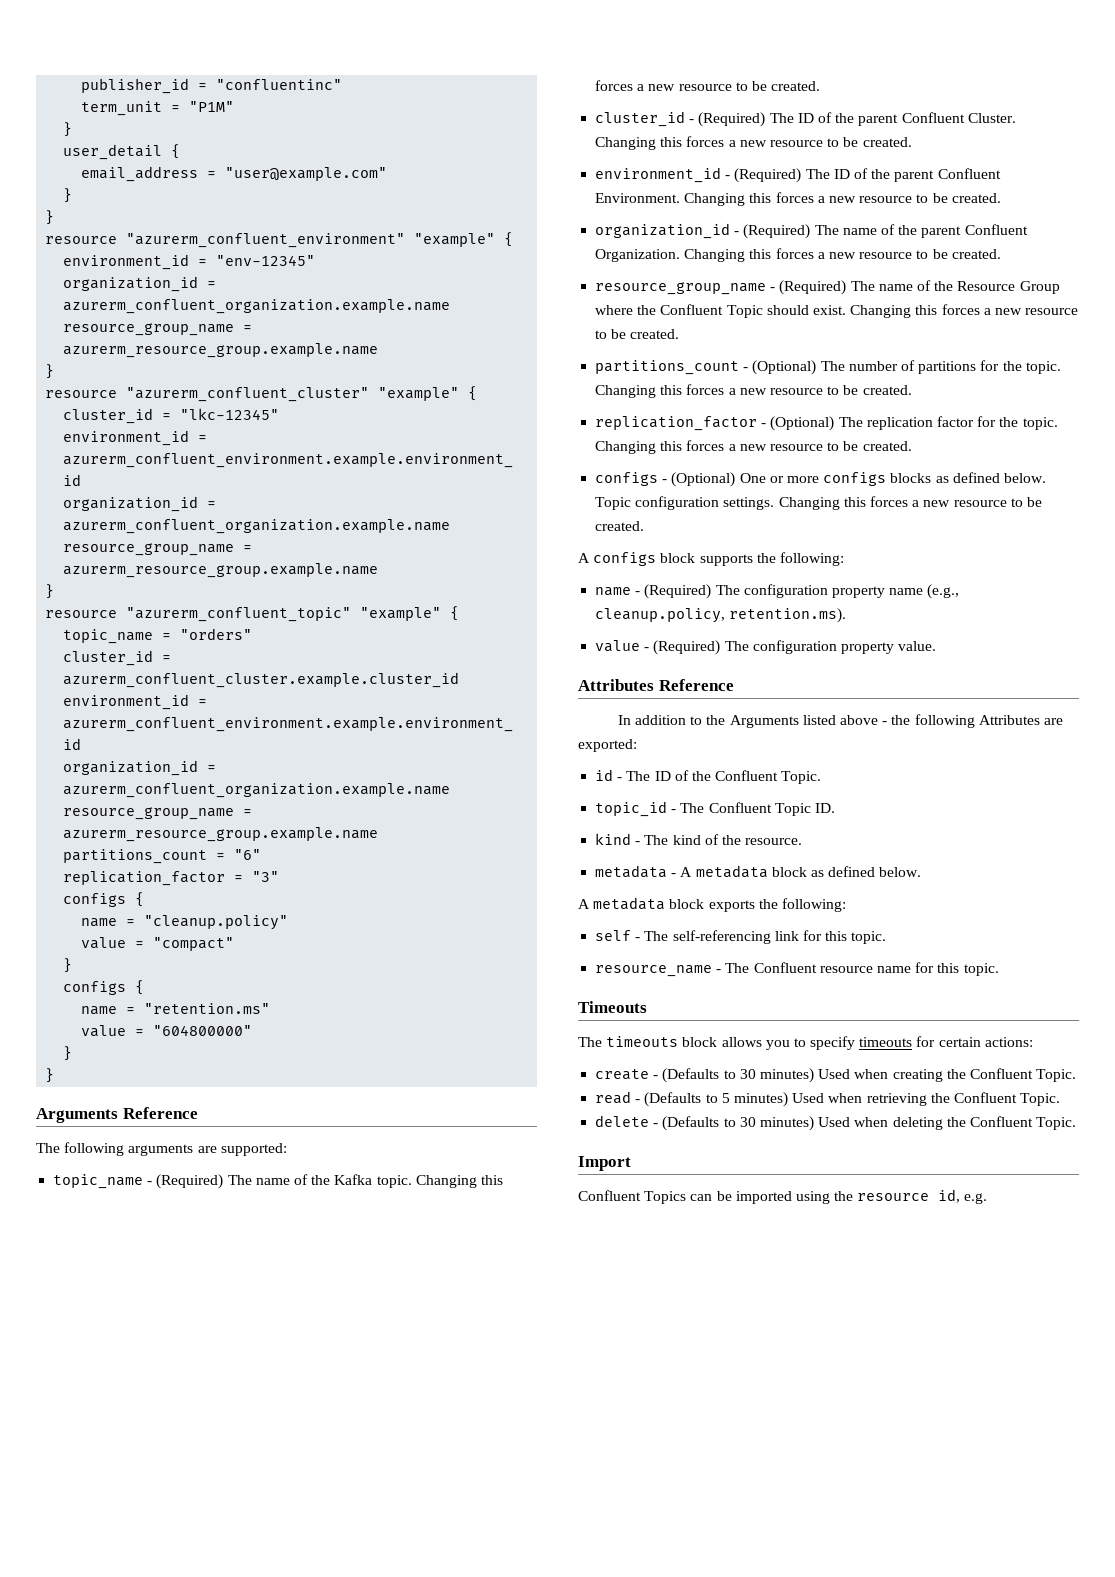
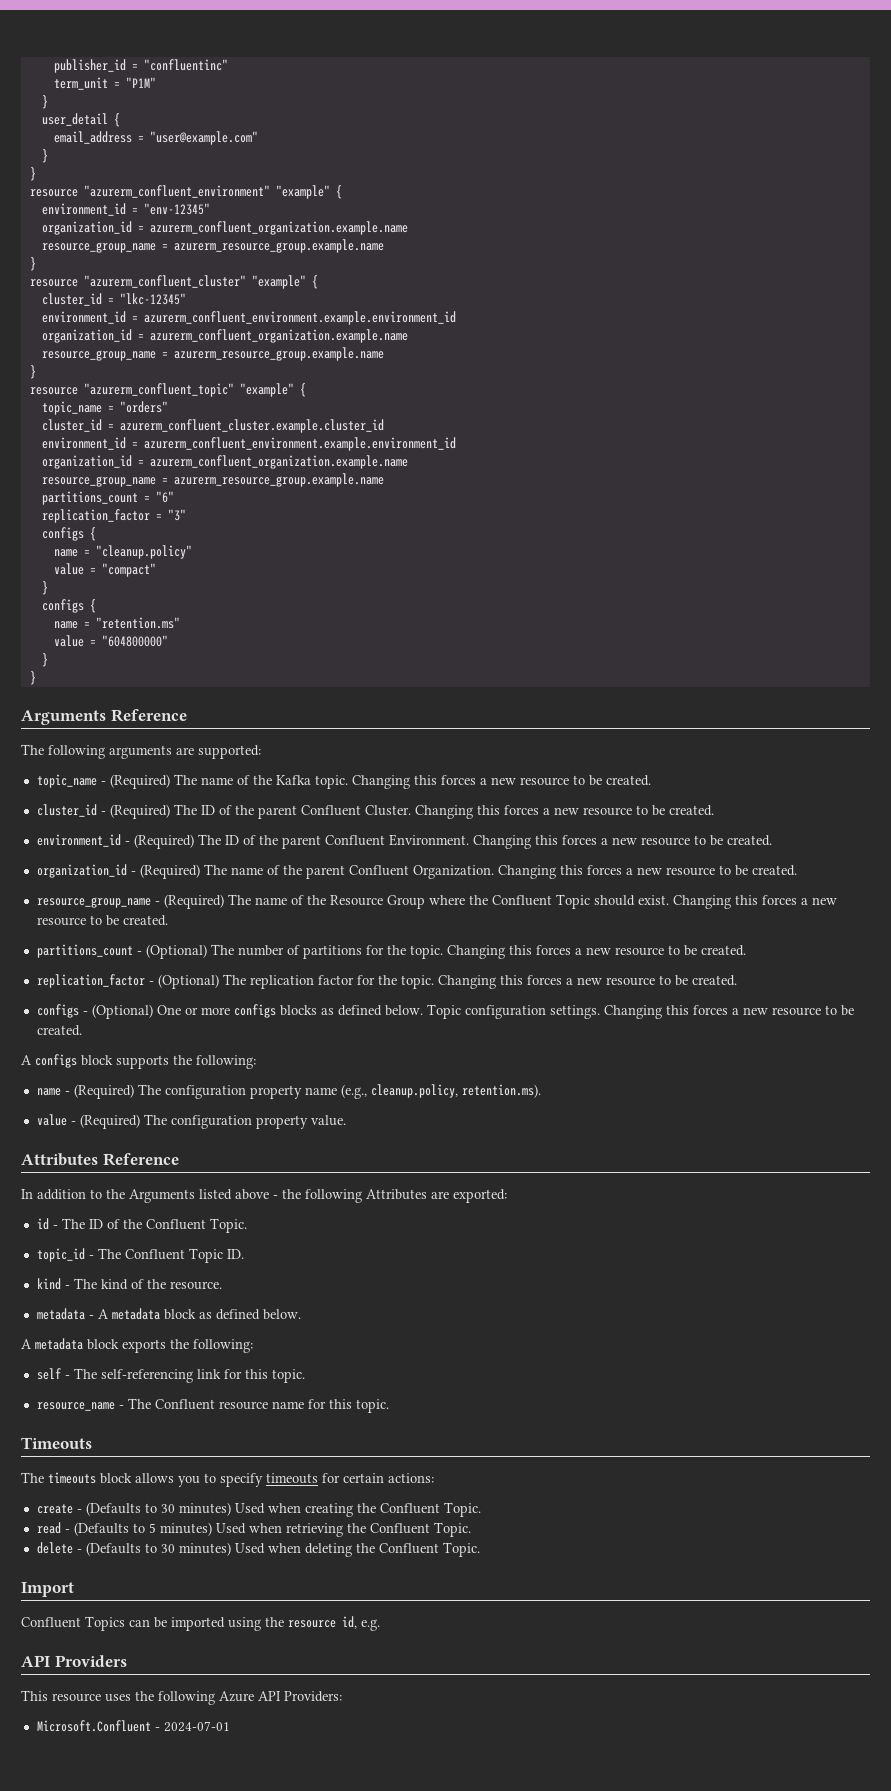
(988, 1198) none -> [21,1655,127,1667] [21,1690,342,1705] [36,1720,230,1732] // API Providers // This resource uses the following Azure API Providers: // Microsoft.Confluent - 2024-07-01

